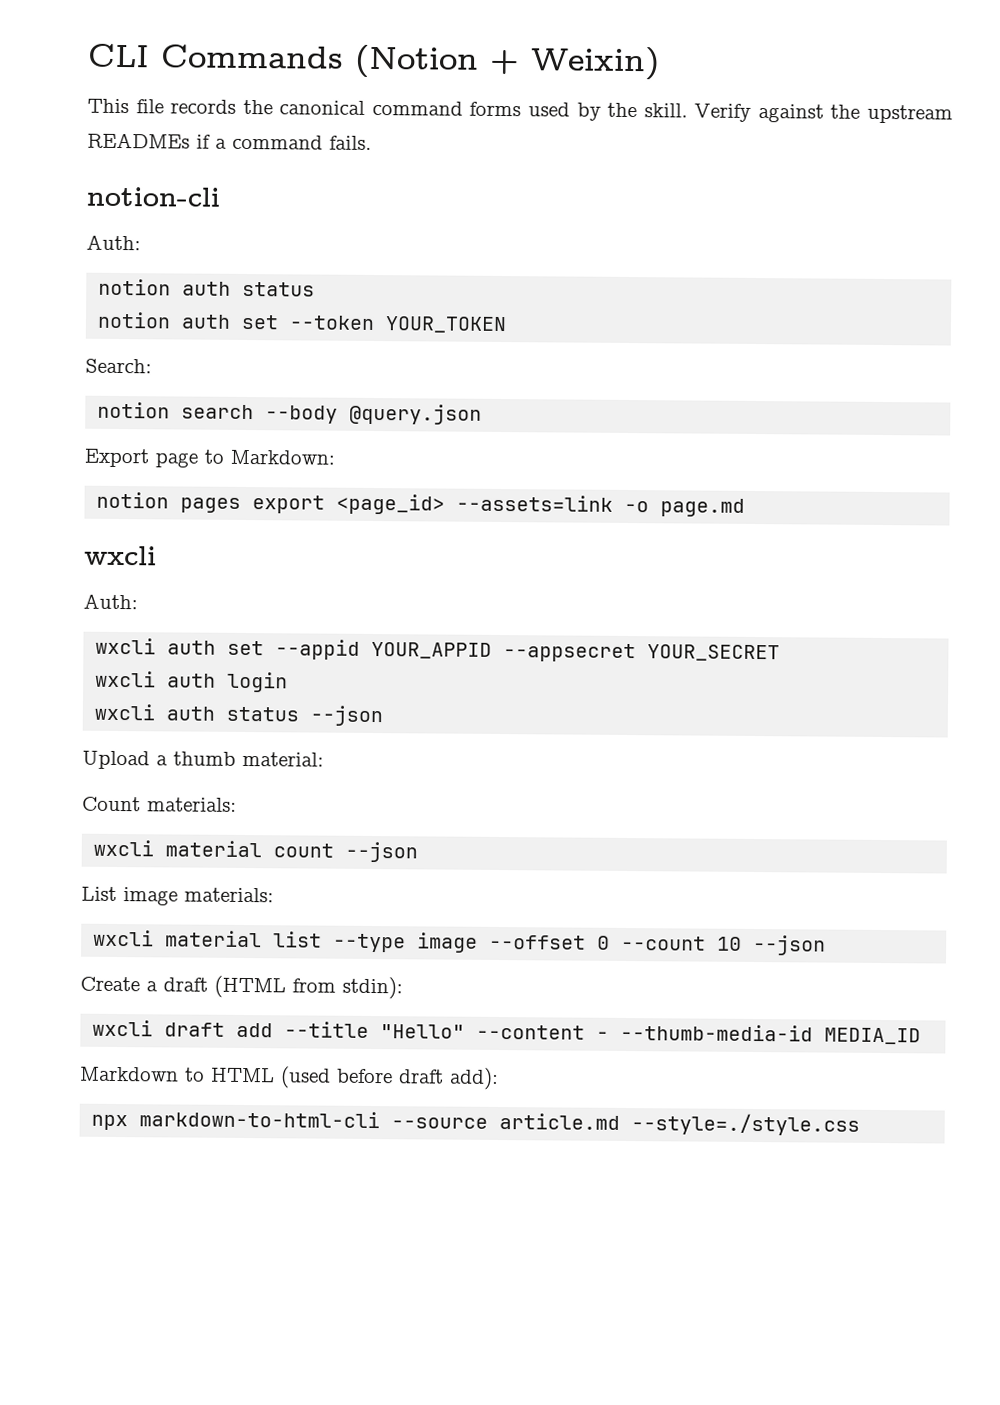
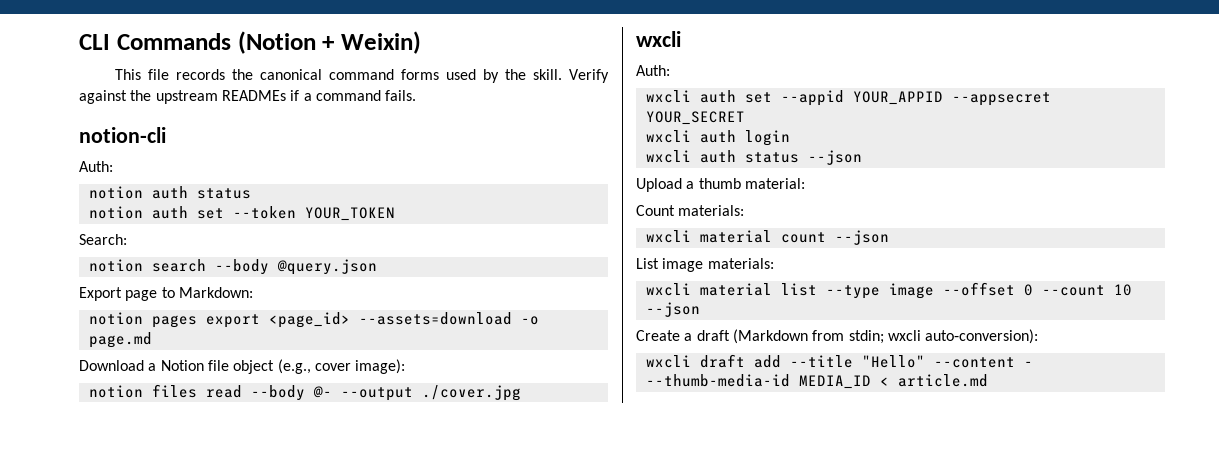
[456,494,614,512] --assets=link -> [358,312,512,325] --assets=download
(746, 507) none -> [79,359,406,374] [88,384,521,401] // Download a Notion file object (e.g., cover image): // notion files read --body @- --output ./cover.jpg
[214,975,403,1000] (HTML from stdin): -> [732,329,1039,344] (Markdown from stdin; wxcli auto‑conversion):
[80,1066,499,1090] [91,1110,861,1136] // Markdown to HTML (used before draft add): // npx markdown-to-html-cli --source article.md --style=./style.css -> [879,374,988,387] < article.md

